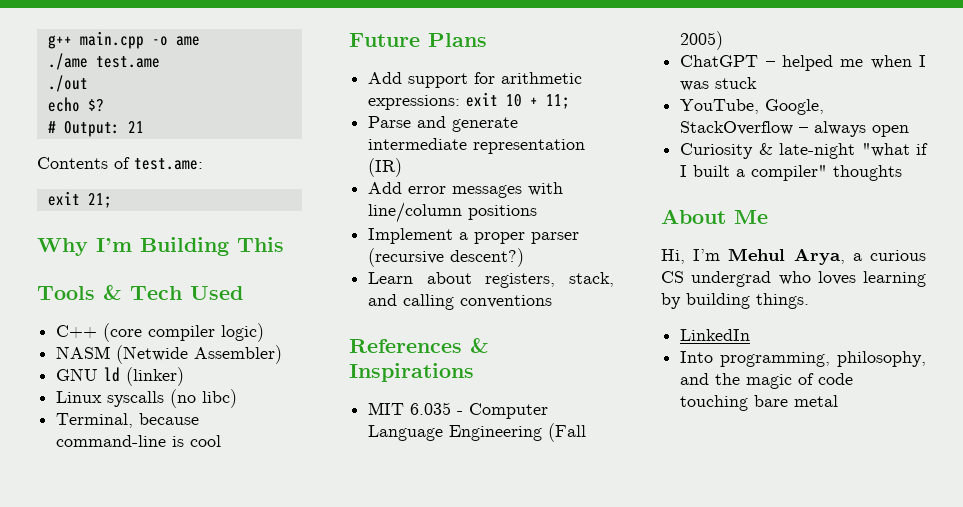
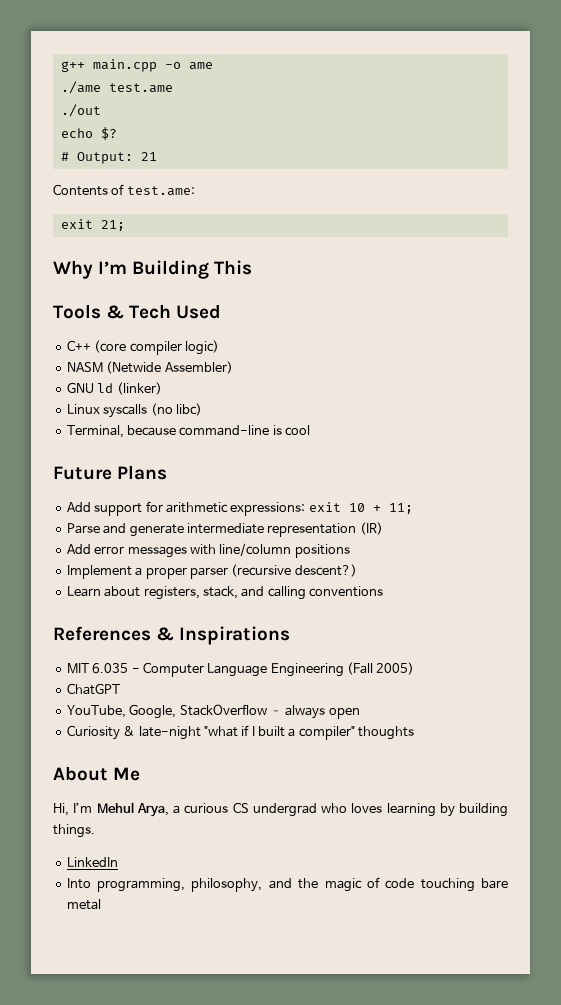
[765,55,926,71] [680,77,758,91] – helped me when I was stuck -> (120, 689) none

